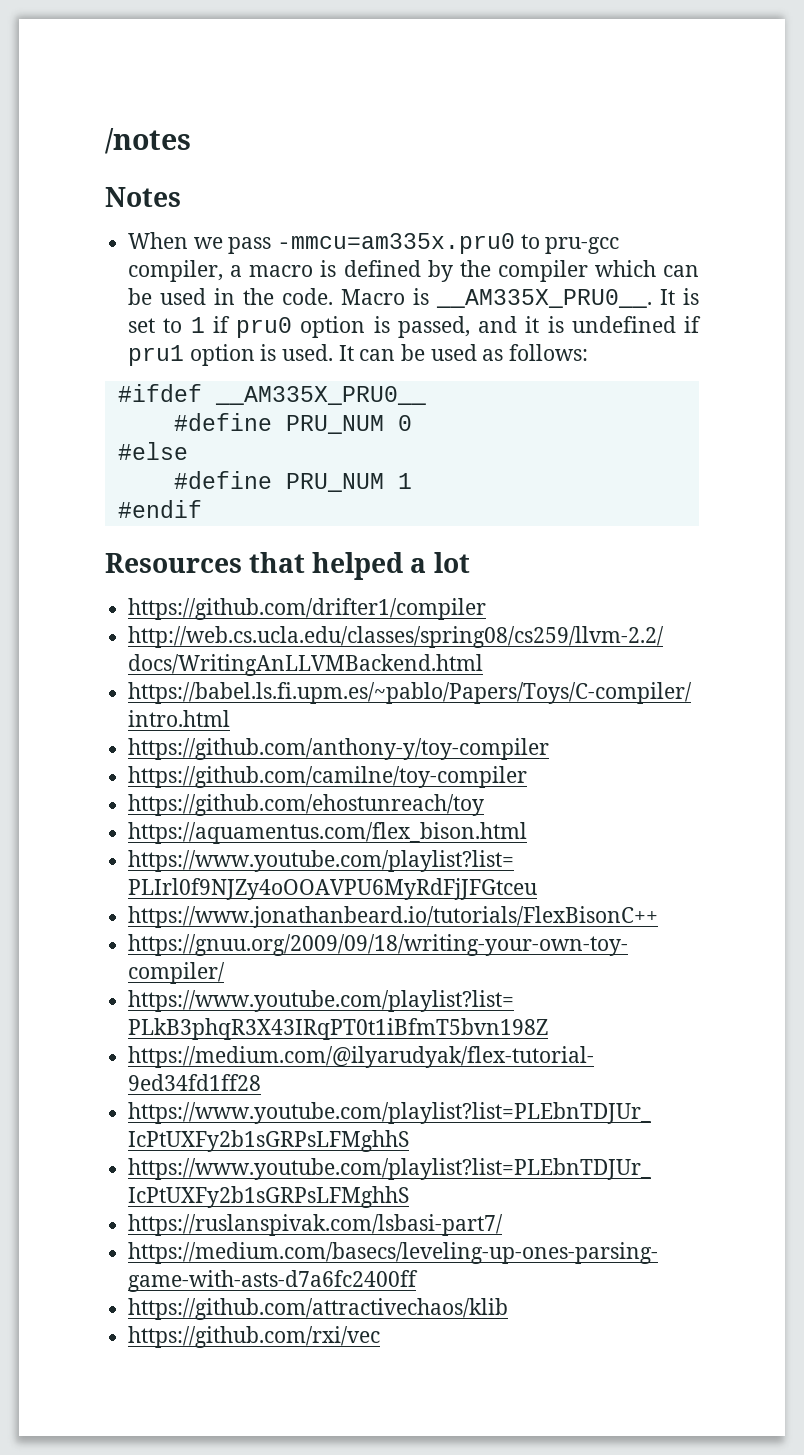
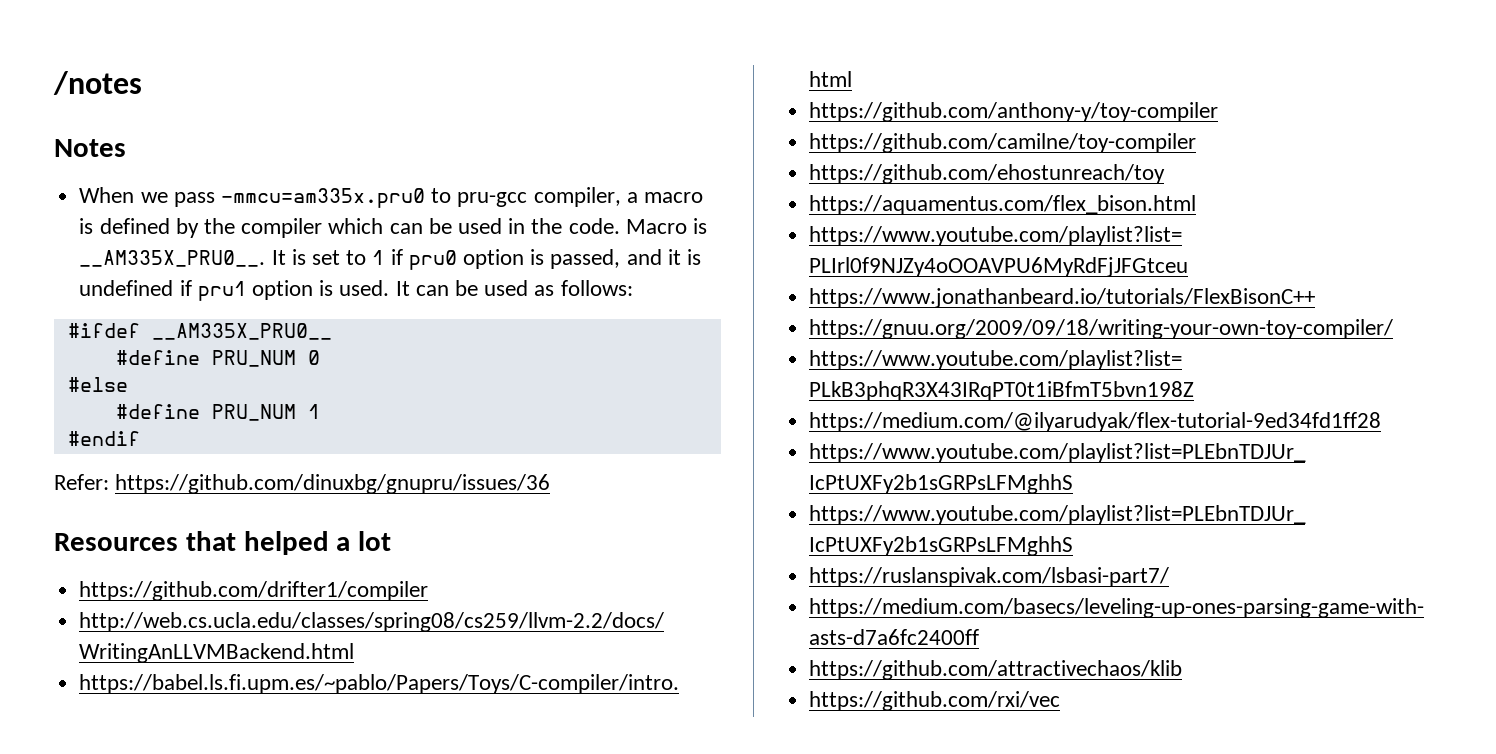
(202, 509) none -> [54,474,551,494] // Refer: https://github.com/dinuxbg/gnupru/issues/36

